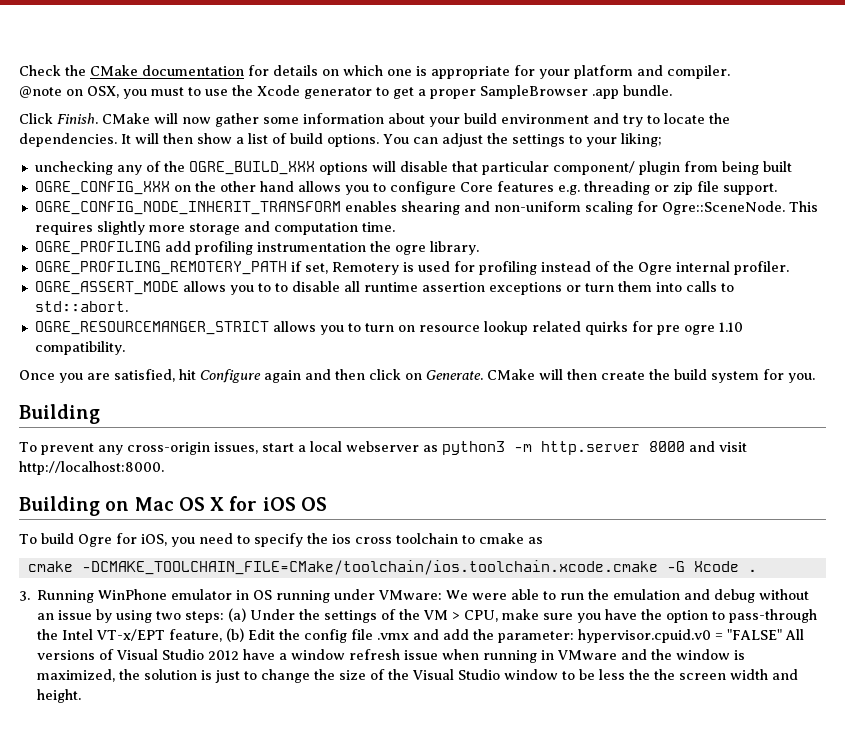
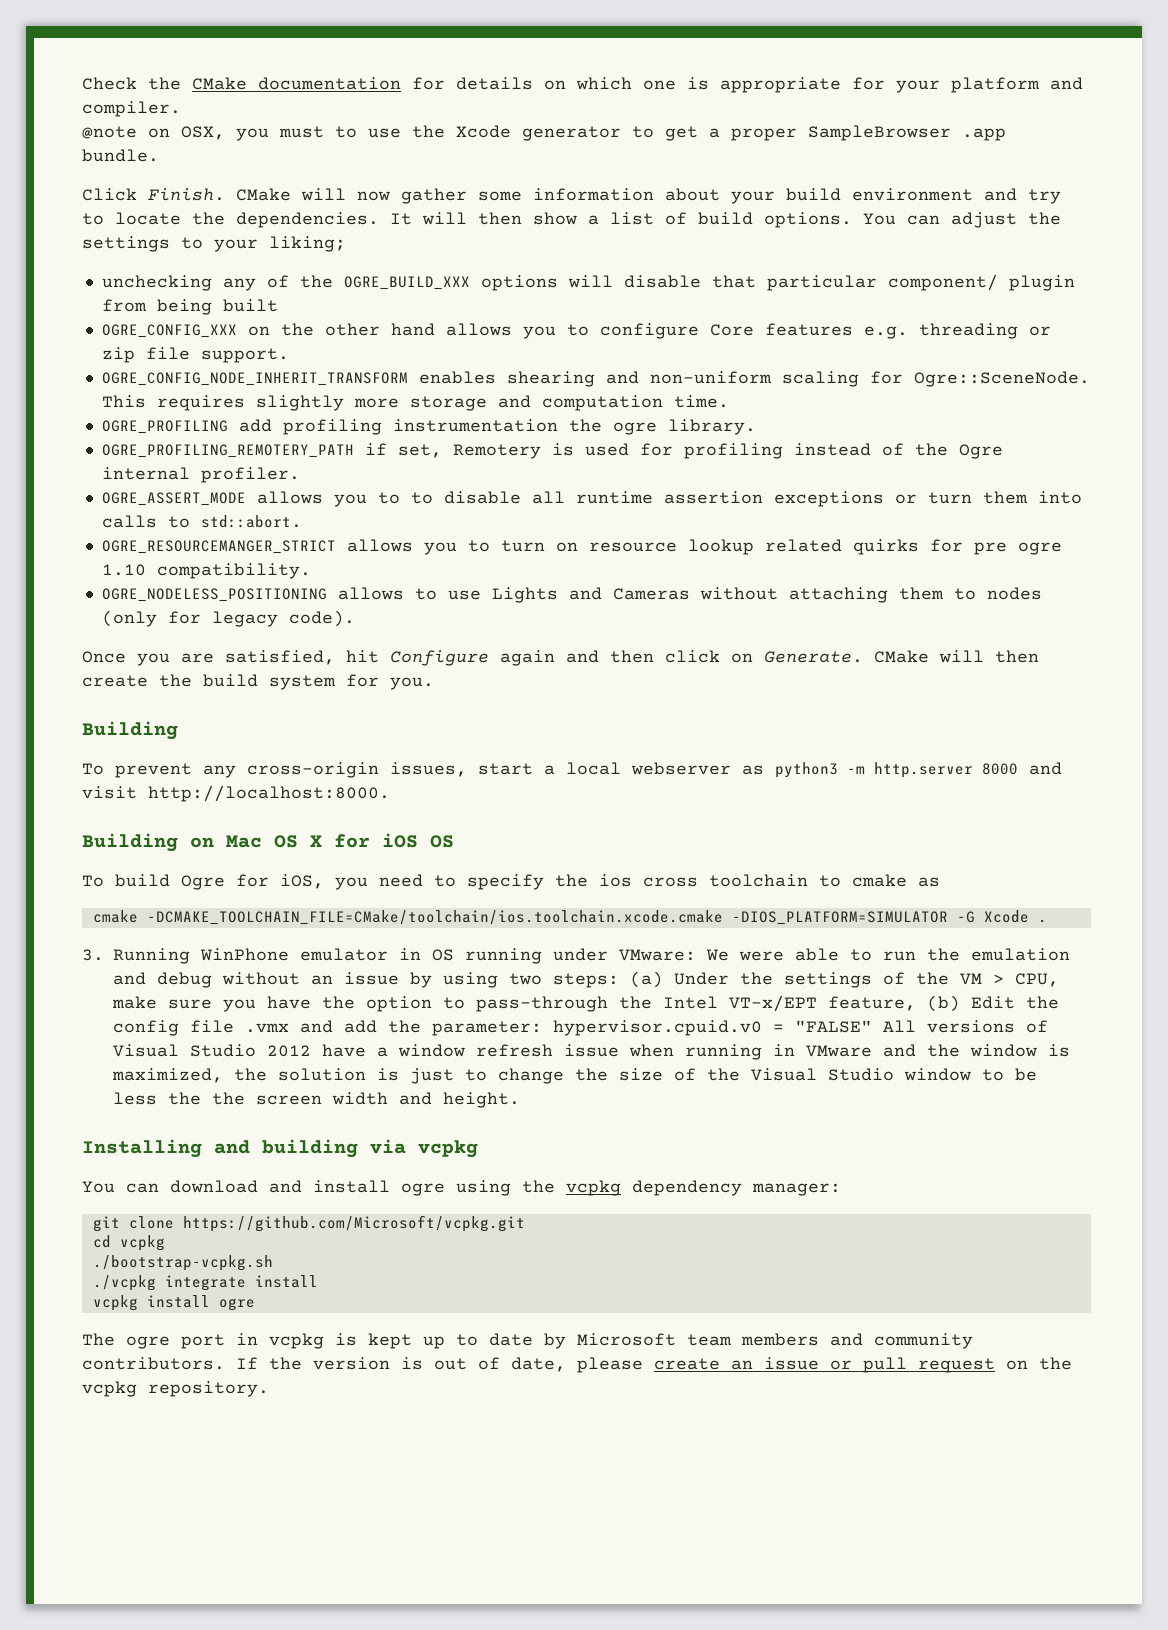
(125, 348) none -> [101,587,1042,603] [101,610,355,627] // OGRE_NODELESS_POSITIONING allows to use Lights and Cameras without attaching them to nodes (only for legacy code).
(658, 567) none -> [731,911,948,925] -DIOS_PLATFORM=SIMULATOR
(82, 696) none -> [82,1139,478,1158] [82,1180,841,1196] [92,1215,525,1232] [92,1235,165,1251] [92,1255,273,1271] [92,1275,318,1291] [92,1295,255,1311] [82,1333,973,1349] [82,1357,1072,1373] [82,1381,269,1397] // Installing and building via vcpkg // You can download and install ogre using the vcpkg dependency manager: // git clone https://github.com/Microsoft/vcpkg.git // cd vcpkg // ./bootstrap-vcpkg.sh // ./vcpkg integrate install // vcpkg install ogre // The ogre port in vcpkg is kept up to date by Microsoft team members and community contributors. If the version is out of date, please create an issue or pull request on the vcpkg repository.

